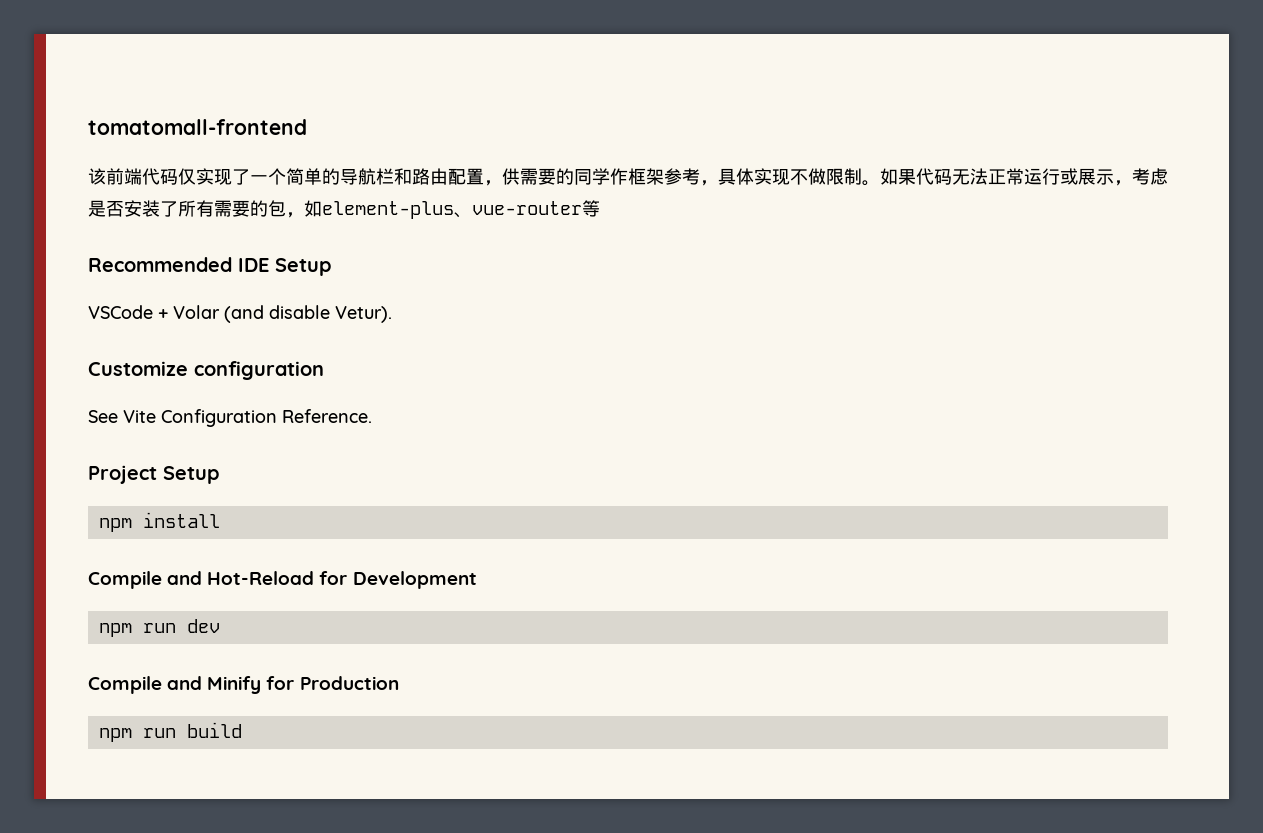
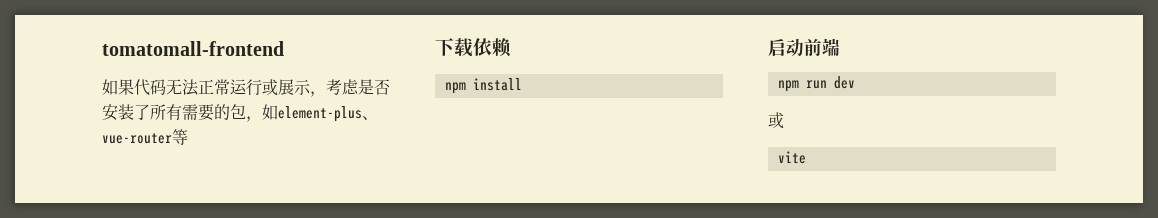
[88,168,880,186] 该前端代码仅实现了一个简单的导航栏和路由配置，供需要的同学作框架参考，具体实现不做限制。 -> (284, 48) none
[88,257,331,276] [88,305,392,323] [88,361,324,380] [88,409,372,427] [88,465,219,484] [98,512,220,532] [88,571,477,589] [98,619,220,637] [88,676,399,694] [98,722,242,742] Recommended IDE Setup // VSCode + Volar (and disable Vetur). // Customize configuration // See Vite Configuration Reference. // Project Setup // npm install // Compile and Hot-Reload for Development // npm run dev // Compile and Minify for Production // npm run build -> [435,38,512,57] [444,78,522,94] [768,38,840,56] [777,76,855,92] [768,112,784,129] [777,151,806,164] 下载依赖 // npm install // 启动前端 // npm run dev // 或 // vite

